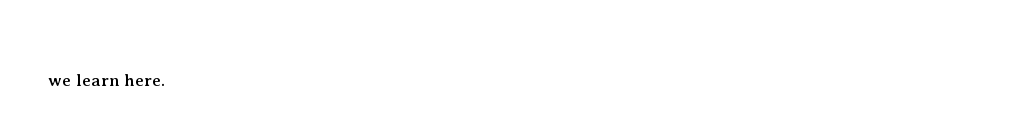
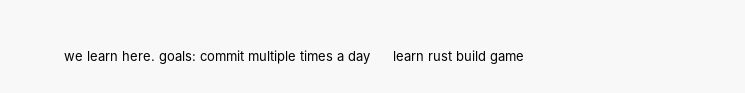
(166, 80) none -> [159,50,524,64] goals: commit multiple times a day learn rust build game

